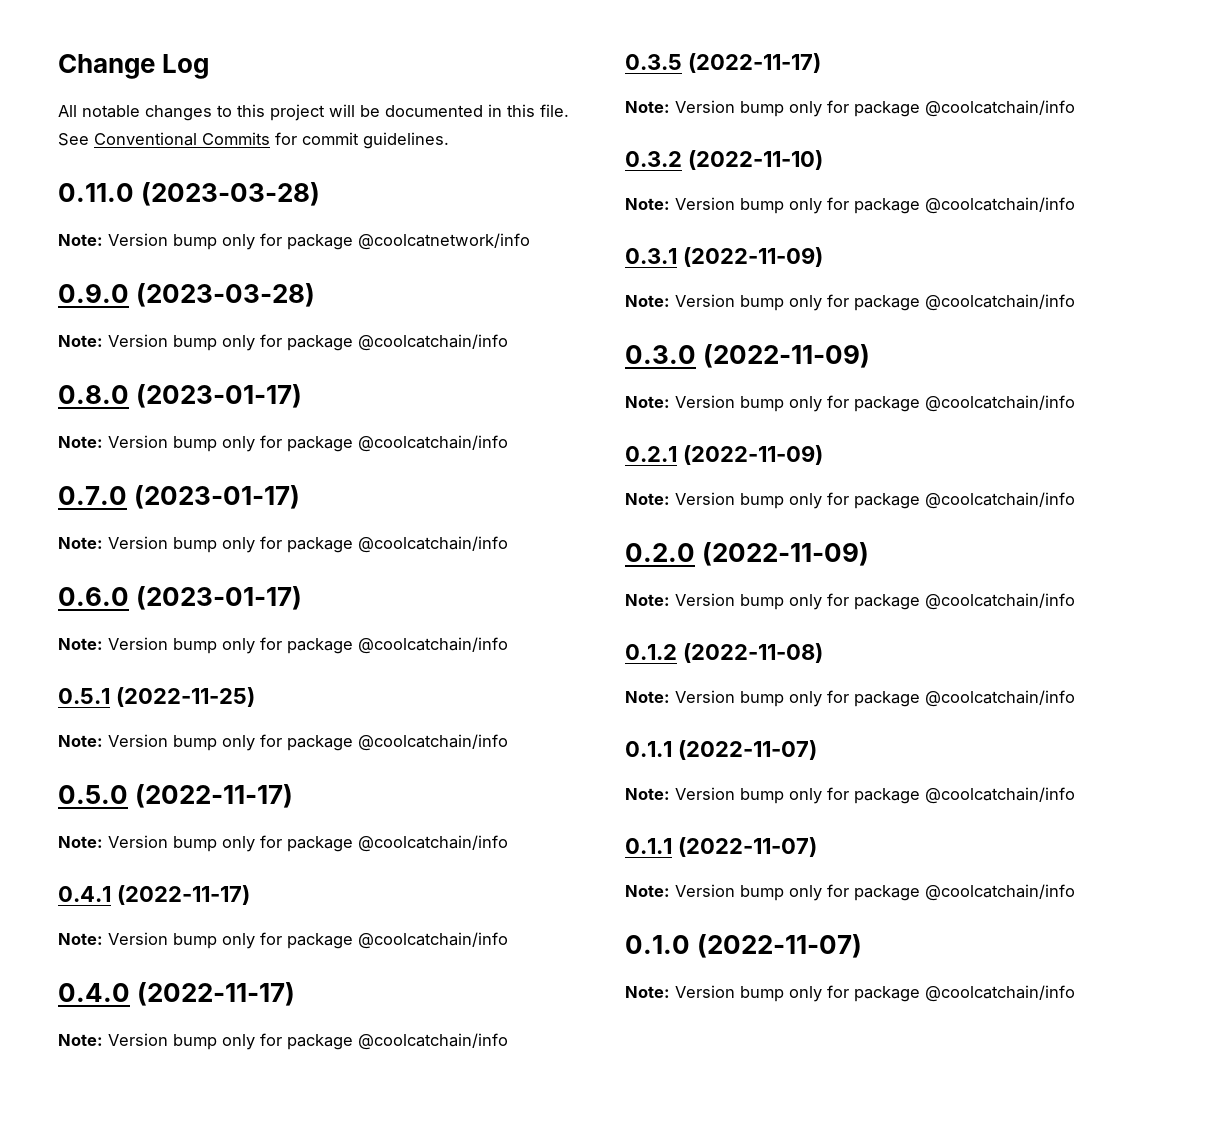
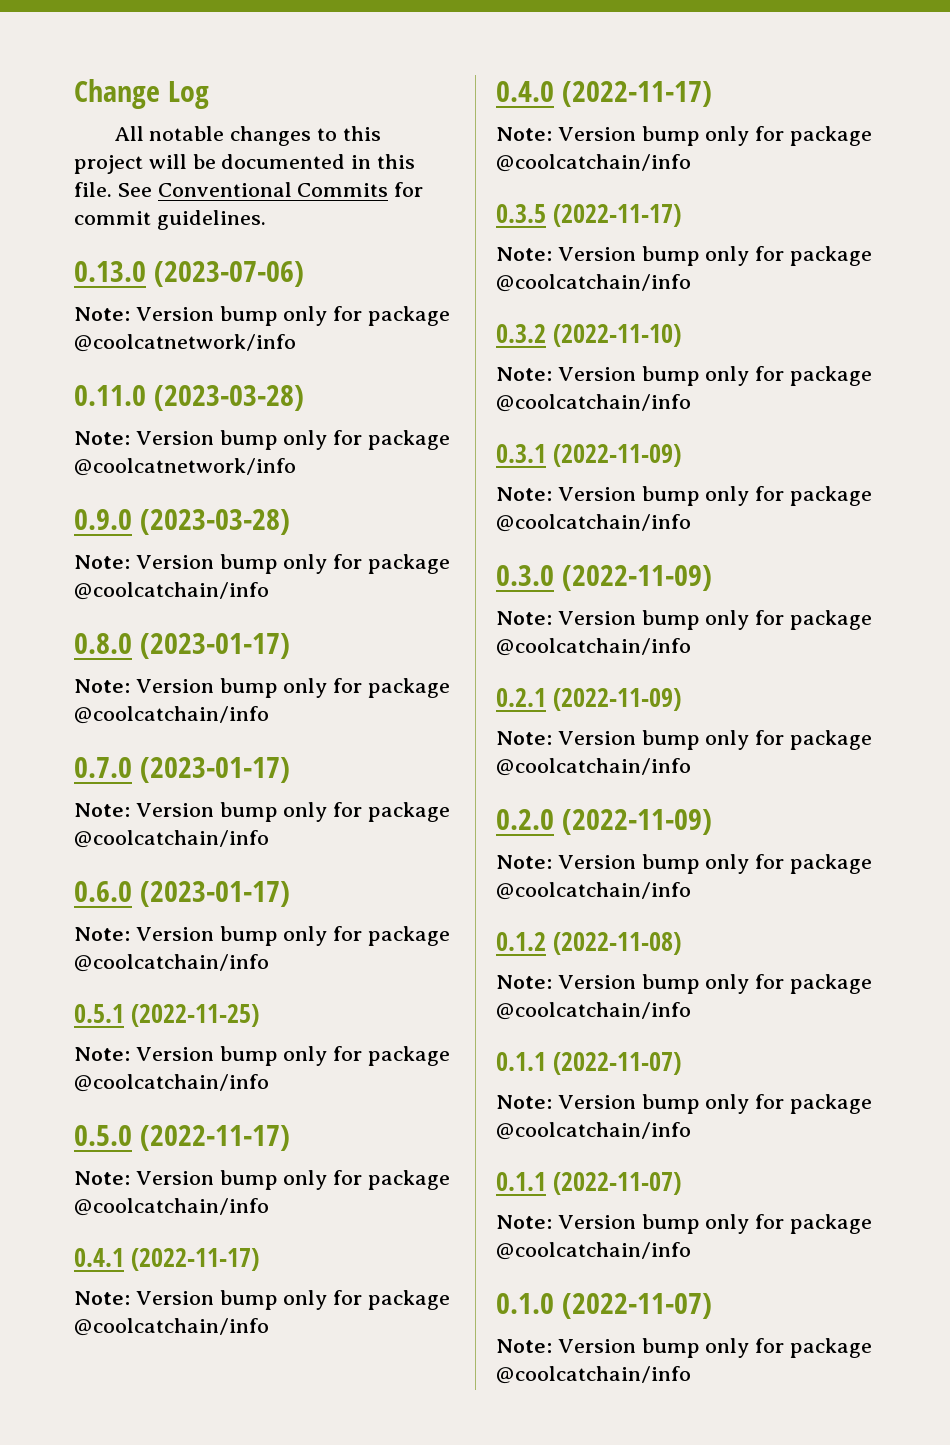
(449, 140) none -> [74,261,304,287] [74,306,451,326] [74,334,296,352] // 0.13.0 (2023-07-06) // Note: Version bump only for package @coolcatnetwork/info

